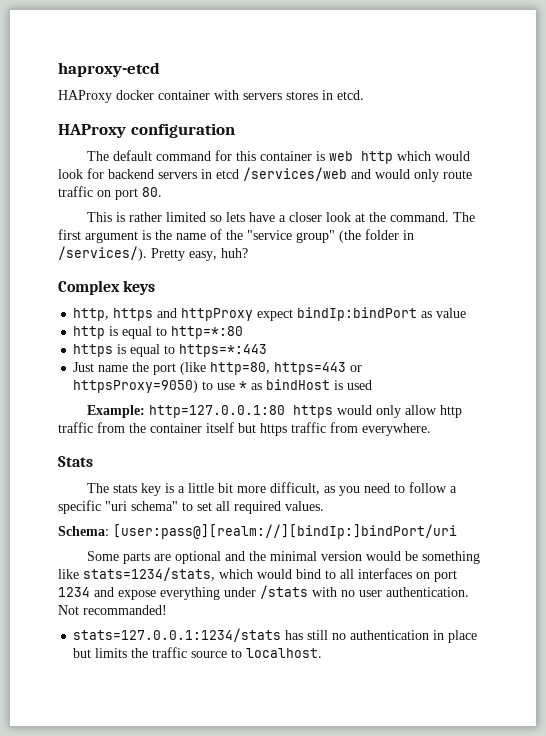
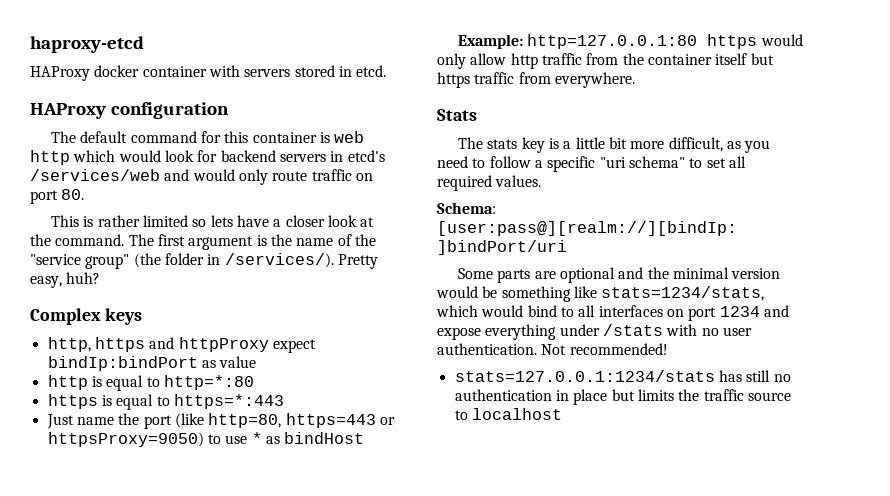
[286,91,318,100] stores -> [294,65,335,77] stored
[216,169,239,179] etcd -> [347,150,385,162] etcd's
[334,380,373,390] is used -> (365, 438) none
[83,605,167,615] recommanded! -> [569,343,668,355] recommended!
[246,648,323,658] localhost. -> [471,408,562,420] localhost

